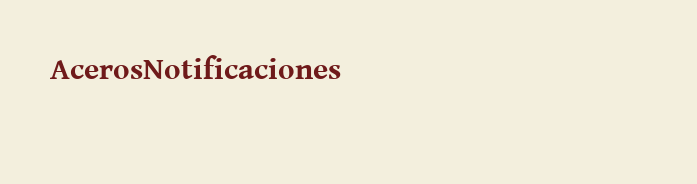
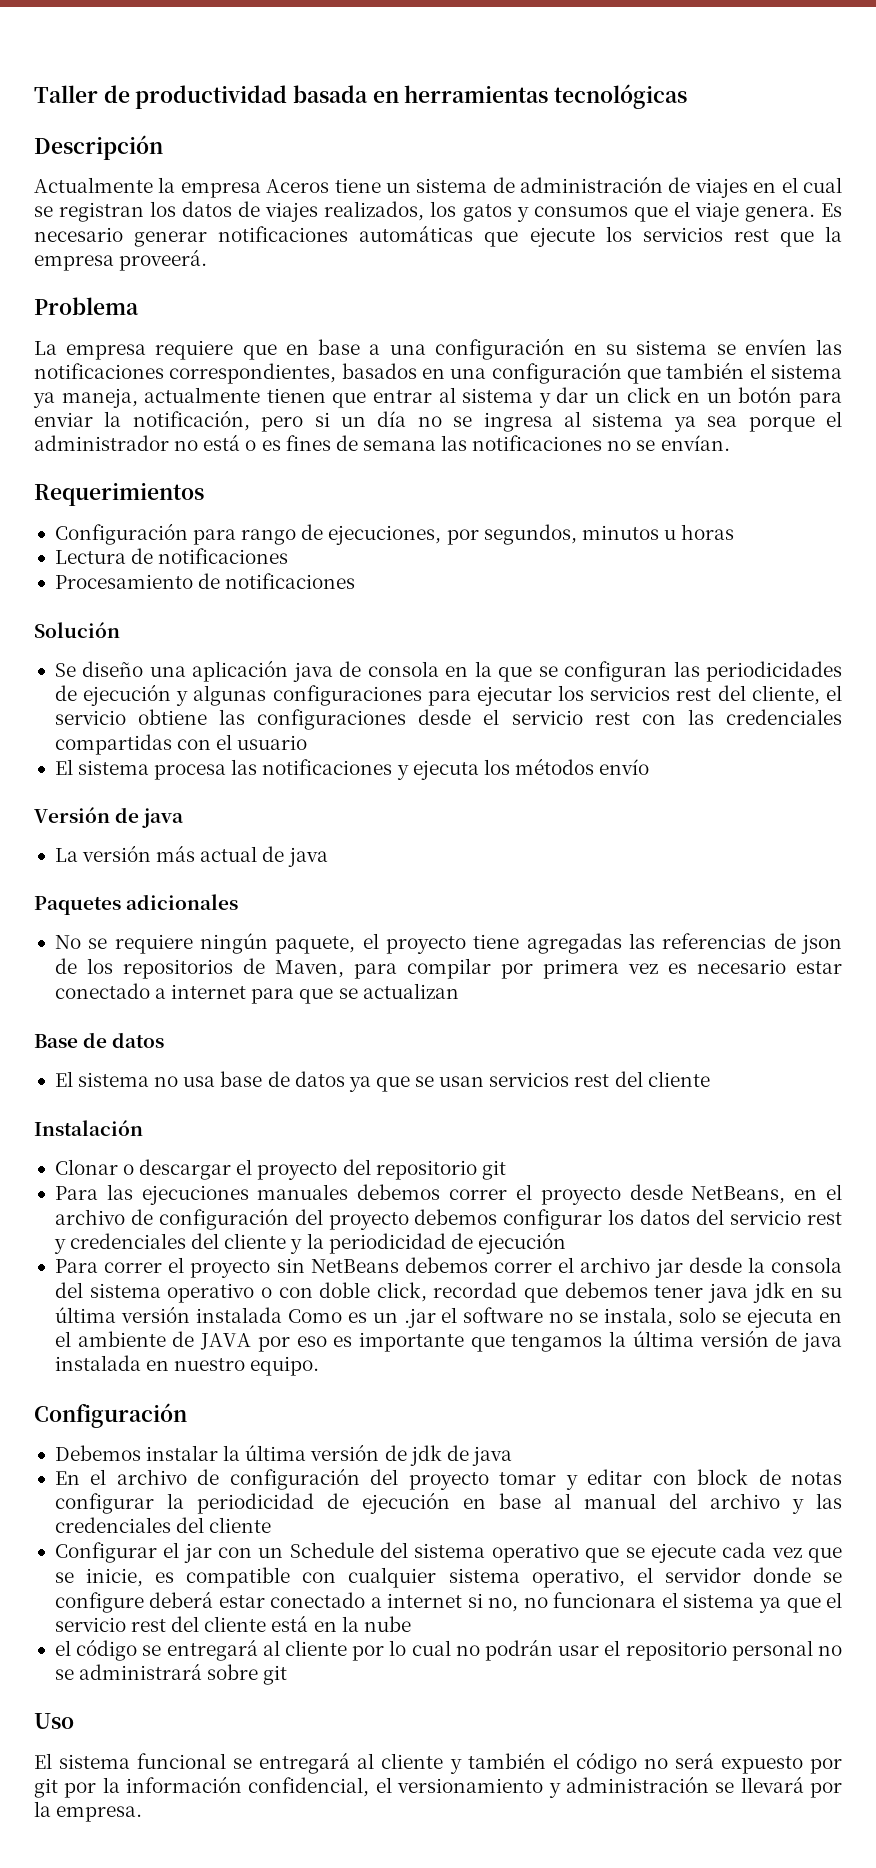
[50,55,341,79] AcerosNotificaciones -> [34,84,688,109] [34,135,163,160] [34,176,842,198] [34,201,843,222] [34,225,843,247] [34,249,208,271] [34,297,139,315] [34,338,842,360] [34,362,843,384] [33,386,843,408] [34,410,842,432] [34,434,730,451] [34,482,204,506] [54,523,735,545] [54,548,289,564] [54,573,356,589] [34,622,120,638] [54,660,842,682] [54,684,842,706] [54,709,843,730] [54,734,308,755] [54,758,650,780] [34,807,185,828] [54,845,328,867] [34,894,239,915] [54,933,843,954] [54,958,842,979] [54,983,459,1004] [34,1032,165,1048] [54,1071,710,1092] [34,1120,143,1136] [54,1159,506,1180] [54,1184,843,1205] [54,1208,842,1230] [53,1232,566,1254] [54,1257,843,1278] [54,1282,842,1303] [54,1306,843,1328] [54,1330,842,1352] [54,1355,320,1376] [34,1403,187,1428] [54,1444,512,1466] [54,1468,842,1490] [54,1492,842,1514] [54,1517,272,1533] [54,1542,843,1563] [54,1567,843,1588] [54,1591,843,1613] [54,1615,411,1632] [54,1639,843,1661] [54,1663,288,1685] [34,1713,74,1729] [34,1752,842,1774] [34,1776,843,1798] [34,1801,143,1822] Taller de productividad basada en herramientas tecnológicas // Descripción // Actualmente la empresa Aceros tiene un sistema de administración de viajes en el cual se registran los datos de viajes realizados, los gatos y consumos que el viaje genera. Es necesario generar notificaciones automáticas que ejecute los servicios rest que la empresa proveerá. // Problema // La empresa requiere que en base a una configuración en su sistema se envíen las notificaciones correspondientes, basados en una configuración que también el sistema ya maneja, actualmente tienen que entrar al sistema y dar un click en un botón para enviar la notificación, pero si un día no se ingresa al sistema ya sea porque el administrador no está o es fines de semana las notificaciones no se envían. // Requerimientos // Configuración para rango de ejecuciones, por segundos, minutos u horas // Lectura de notificaciones // Procesamiento de notificaciones // Solución // Se diseño una aplicación java de consola en la que se configuran las periodicidades de ejecución y algunas configuraciones para ejecutar los servicios rest del cliente, el servicio obtiene las configuraciones desde el servicio rest con las credenciales compartidas con el usuario // El sistema procesa las notificaciones y ejecuta los métodos envío // Versión de java // La versión más actual de java // Paquetes adicionales // No se requiere ningún paquete, el proyecto tiene agregadas las referencias de json de los repositorios de Maven, para compilar por primera vez es necesario estar conectado a internet para que se actualizan // Base de datos // El sistema no usa base de datos ya que se usan servicios rest del cliente // Instalación // Clonar o descargar el proyecto del repositorio git // Para las ejecuciones manuales debemos correr el proyecto desde NetBeans, en el archivo de configuración del proyecto debemos configurar los datos del servicio rest y credenciales del cliente y la periodicidad de ejecución // Para correr el proyecto sin NetBeans debemos correr el archivo jar desde la consola del sistema operativo o con doble click, recordad que debemos tener java jdk en su última versión instalada Como es un .jar el software no se instala, solo se ejecuta en el ambiente de JAVA por eso es importante que tengamos la última versión de java instalada en nuestro equipo. // Configuración // Debemos instalar la última versión de jdk de java // En el archivo de configuración del proyecto tomar y editar con block de notas configurar la periodicidad de ejecución en base al manual del archivo y las credenciales del cliente // Configurar el jar con un Schedule del sistema operativo que se ejecute cada vez que se inicie, es compatible con cualquier sistema operativo, el servidor donde se configure deberá estar conectado a internet si no, no funcionara el sistema ya que el servicio rest del cliente está en la nube // el código se entregará al cliente por lo cual no podrán usar el repositorio personal no se administrará sobre git // Uso // El sistema funcional se entregará al cliente y también el código no será expuesto por git por la información confidencial, el versionamiento y administración se llevará por la empresa.

